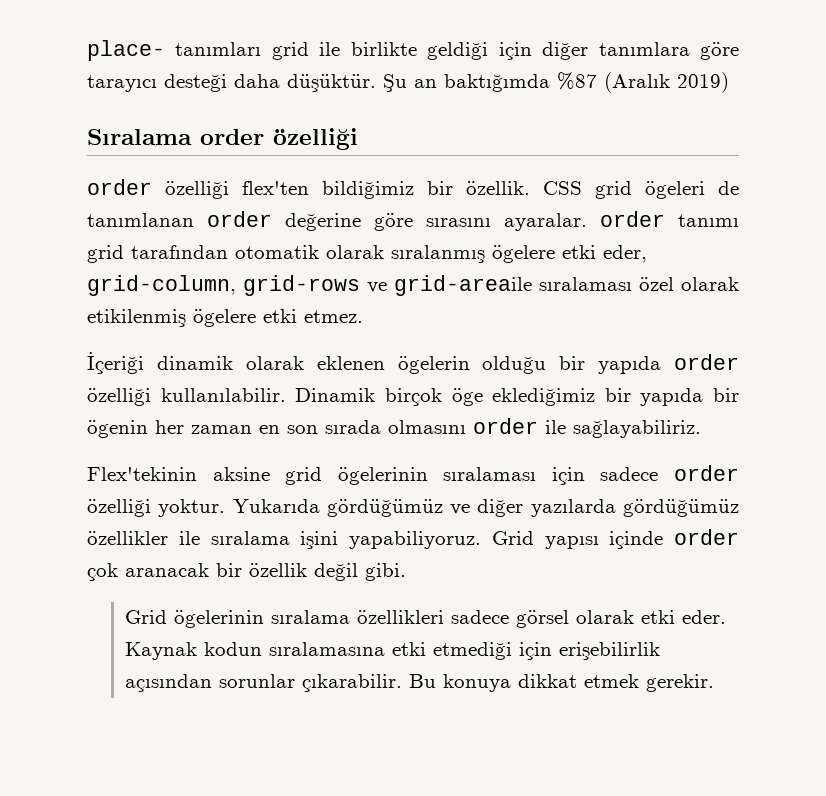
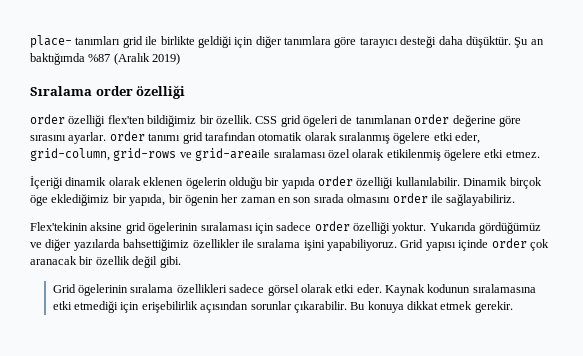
[504,213,587,231] ayaralar. -> [68,132,107,144] ayarlar.
[640,388,704,406] yapıda -> [129,194,166,206] yapıda,
[623,499,739,517] gördüğümüz -> [123,239,190,251] bahsettiğimiz
[203,642,262,656] kodun -> [427,284,471,293] kodunun

